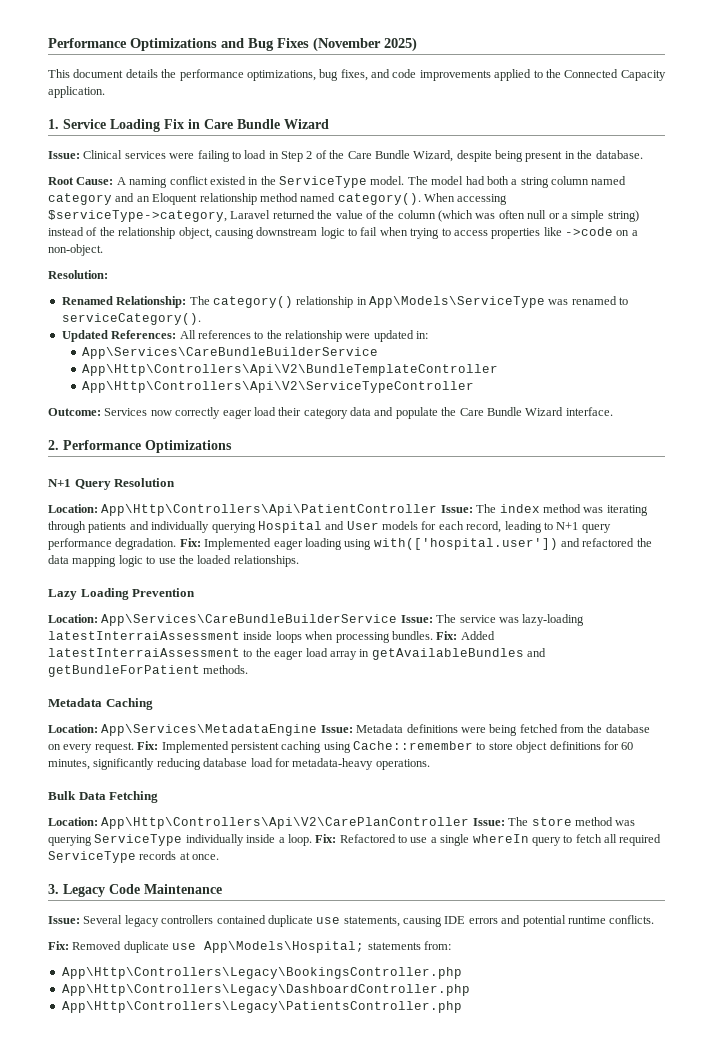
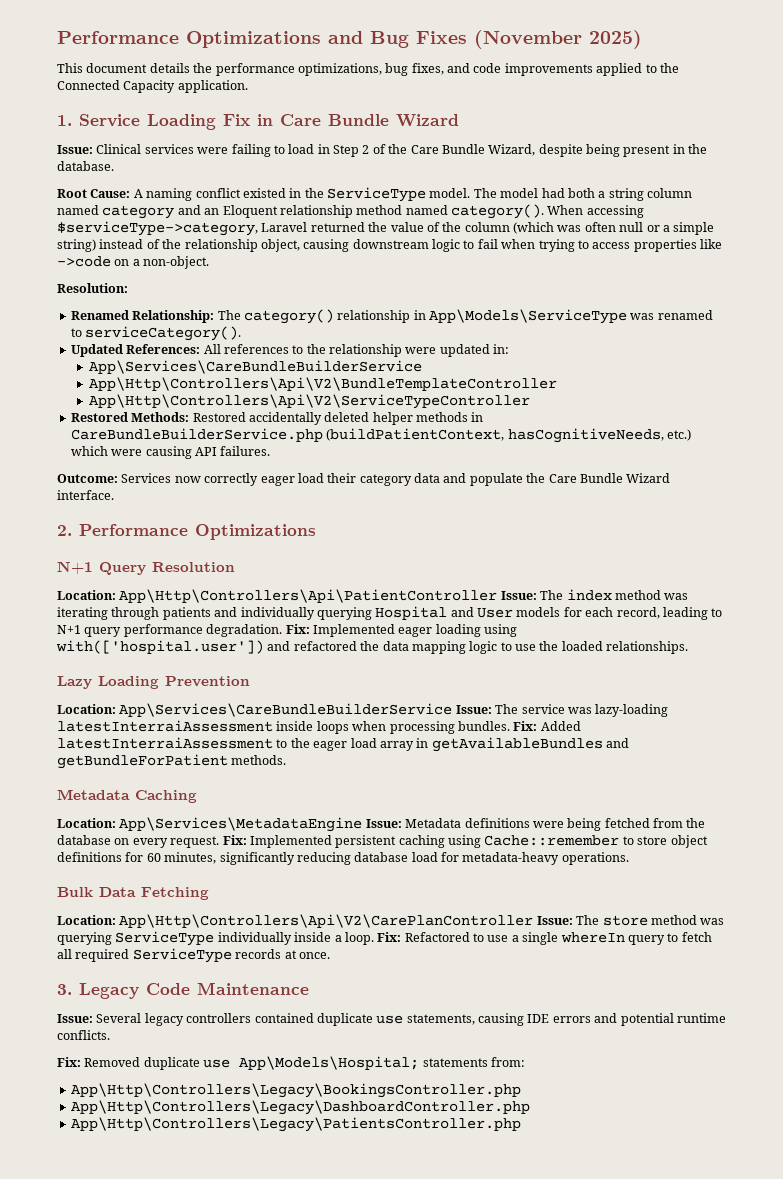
(475, 387) none -> [70,412,484,425] [70,428,691,443] [70,446,271,459] // Restored Methods: Restored accidentally deleted helper methods in CareBundleBuilderService.php (buildPatientContext, hasCognitiveNeeds, etc.) which were causing API failures.

